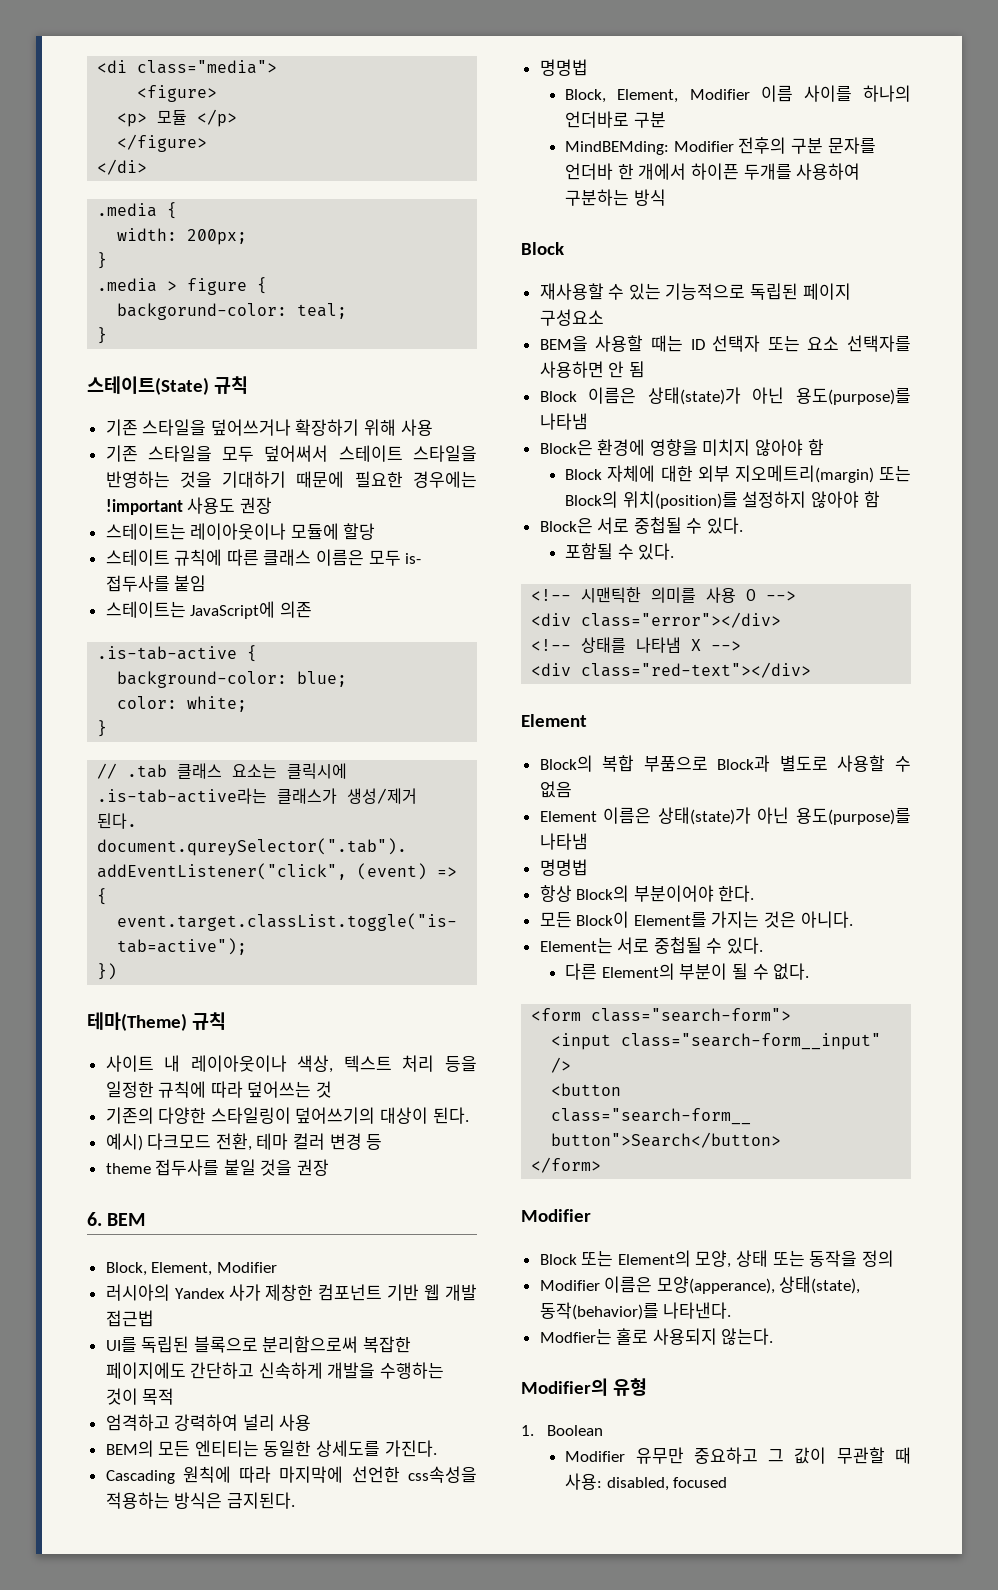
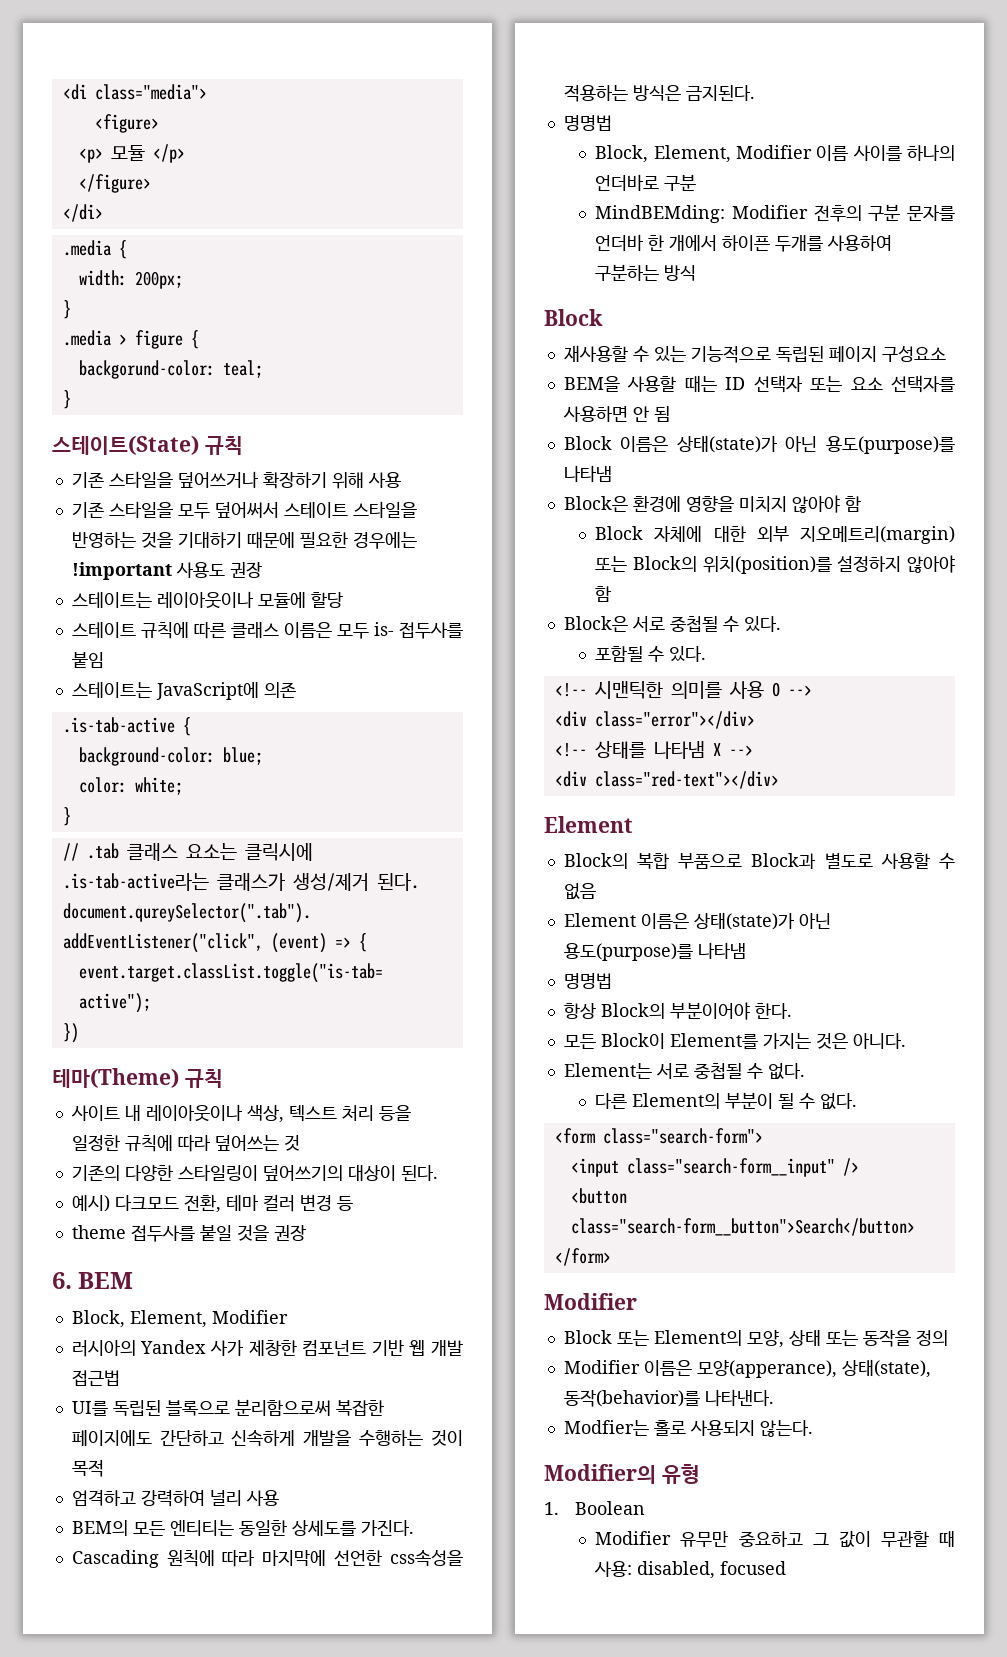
[727,937,764,954] 있다. -> [767,1063,805,1080] 없다.

